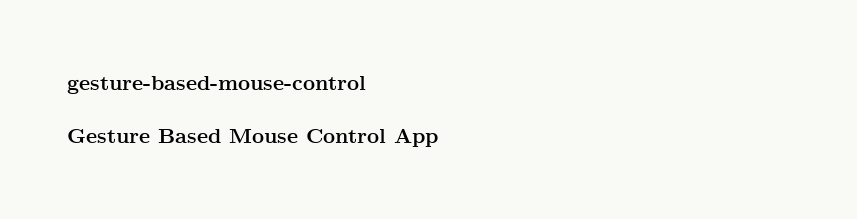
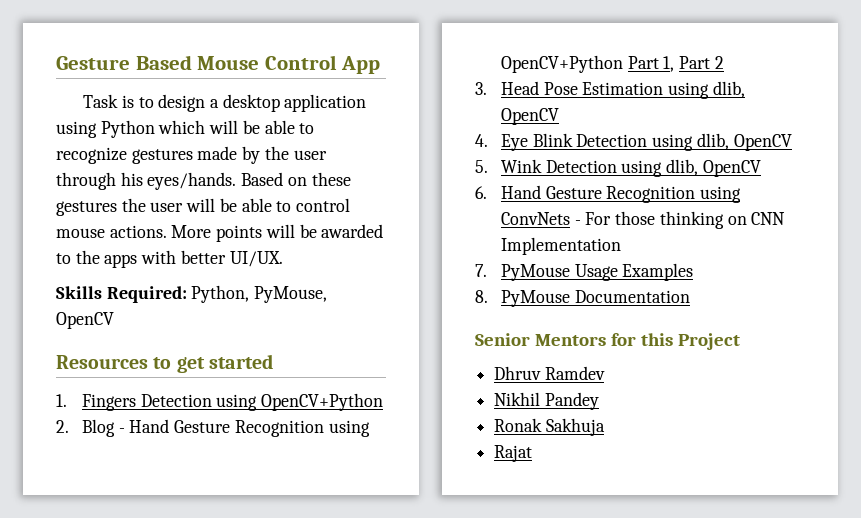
[67,76,366,94] gesture-based-mouse-control // -> (56, 63) none
(438, 137) none -> [83,94,367,112] [56,120,315,138] [56,146,327,164] [56,172,351,190] [56,198,351,216] [56,224,384,242] [56,250,283,268] [56,285,328,303] [56,312,114,329] [56,354,273,373] [56,393,384,411] [56,419,370,437] [500,55,724,73] [475,81,745,99] [500,108,559,125] [475,133,792,151] [475,159,761,177] [475,185,742,203] [500,211,786,229] [500,237,621,255] [475,263,694,281] [475,290,690,307] [475,333,740,350] [494,366,605,380] [494,392,599,410] [494,418,605,436] [494,445,533,462] // Task is to design a desktop application using Python which will be able to recognize gestures made by the user through his eyes/hands. Based on these gestures the user will be able to control mouse actions. More points will be awarded to the apps with better UI/UX. // Skills Required: Python, PyMouse, OpenCV // Resources to get started // 1. Fingers Detection using OpenCV+Python // 2. Blog - Hand Gesture Recognition using OpenCV+Python Part 1, Part 2 // 3. Head Pose Estimation using dlib, OpenCV // 4. Eye Blink Detection using dlib, OpenCV // 5. Wink Detection using dlib, OpenCV // 6. Hand Gesture Recognition using ConvNets - For those thinking on CNN Implementation // 7. PyMouse Usage Examples // 8. PyMouse Documentation // Senior Mentors for this Project // Dhruv Ramdev // Nikhil Pandey // Ronak Sakhuja // Rajat

